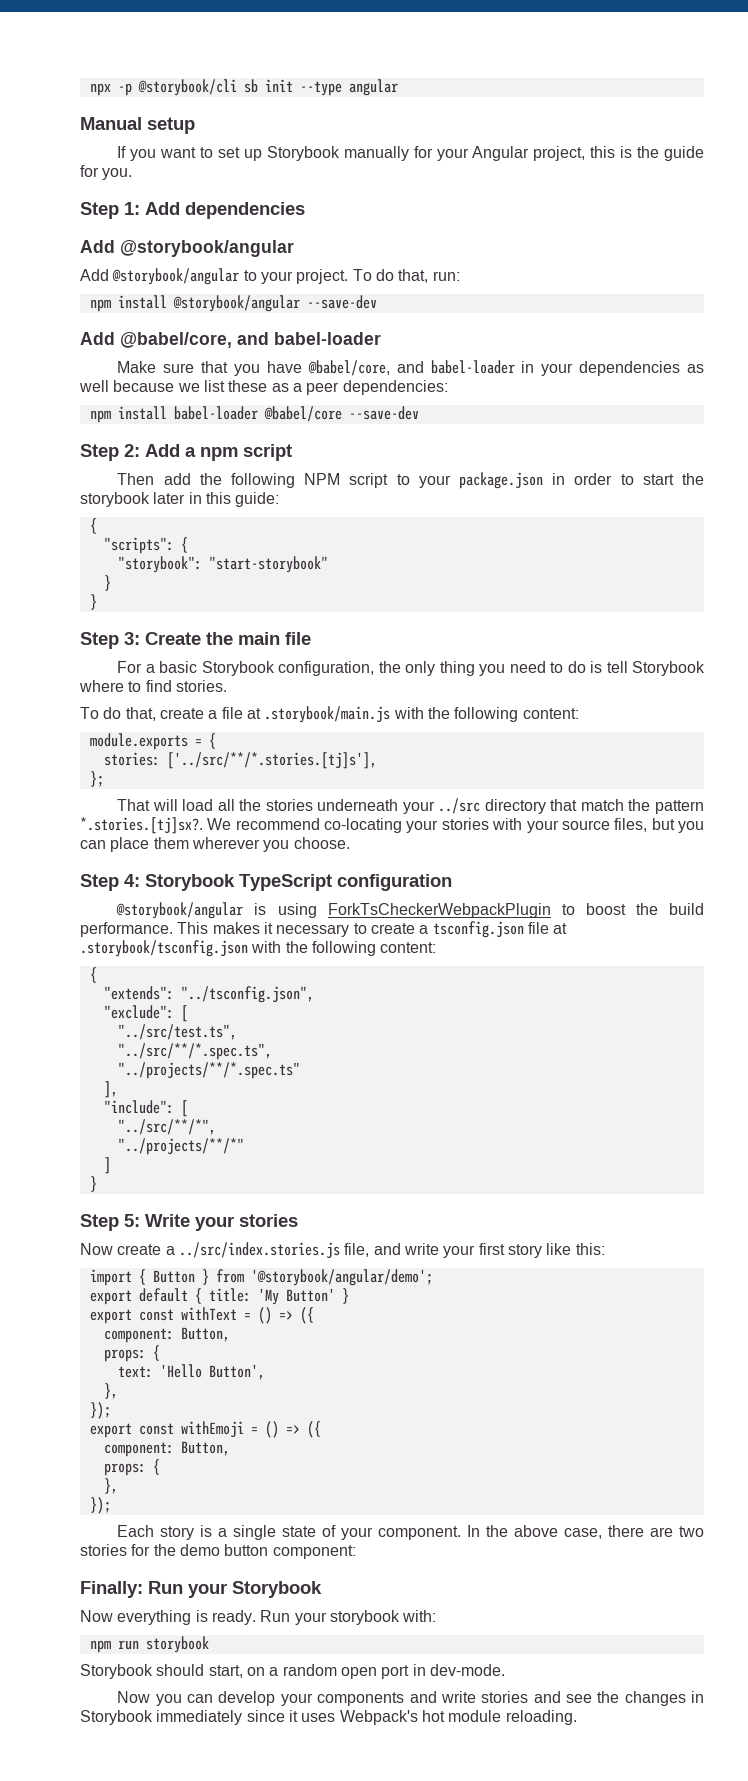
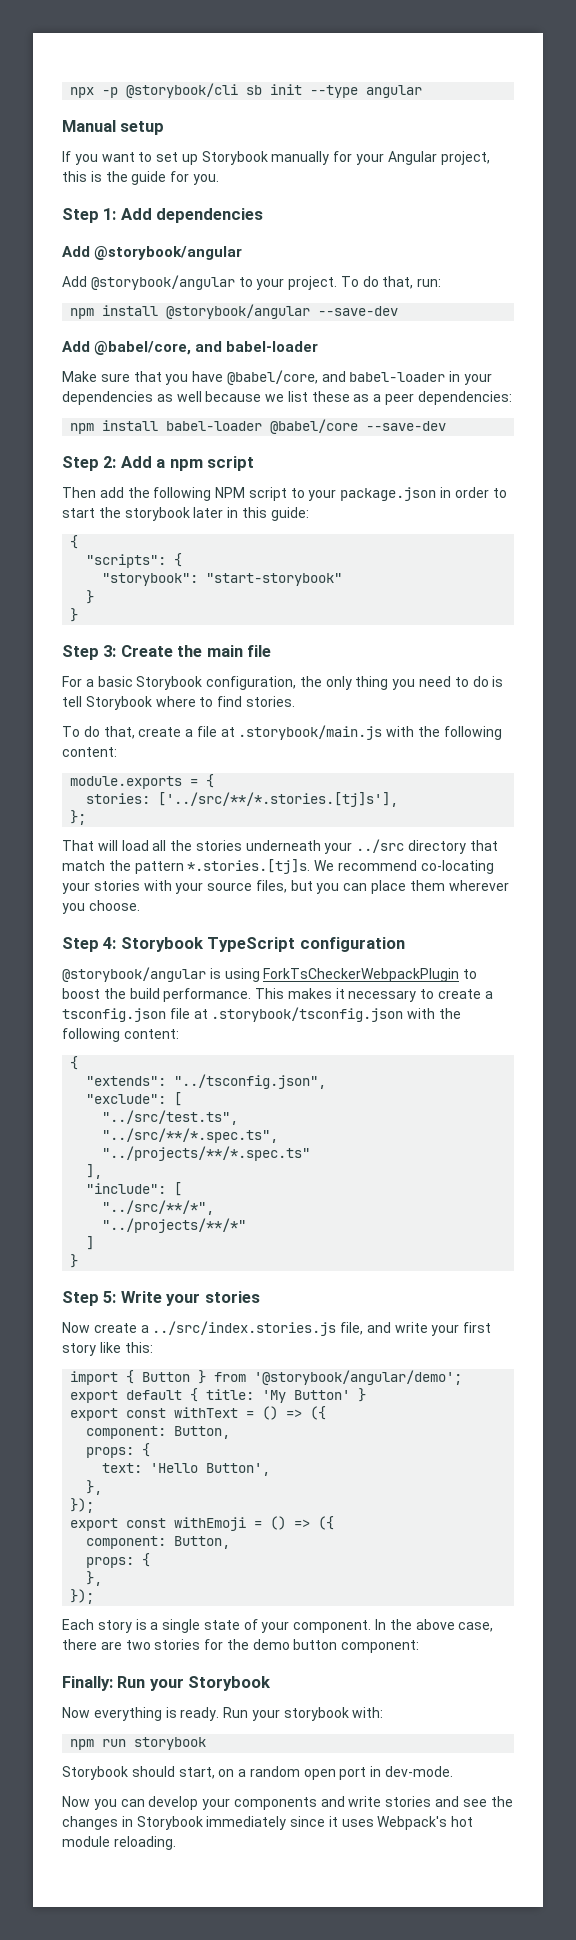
[80,817,203,834] *.stories.[tj]sx?. -> [187,859,311,874] *.stories.[tj]s.

